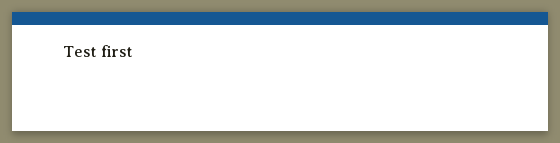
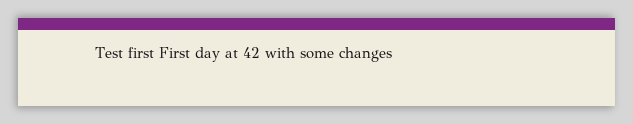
(134, 51) none -> [158,47,392,62] First day at 42 with some changes

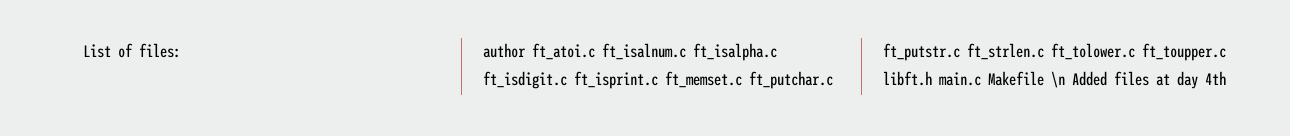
[95,47,392,62] Test first First day at 42 with some changes -> [83,43,181,58] [483,43,777,61] [483,71,833,89] [883,43,1226,61] [883,71,1226,89] List of files: // author ft_atoi.c ft_isalnum.c ft_isalpha.c ft_isdigit.c ft_isprint.c ft_memset.c ft_putchar.c ft_putstr.c ft_strlen.c ft_tolower.c ft_toupper.c libft.h main.c Makefile \n Added files at day 4th

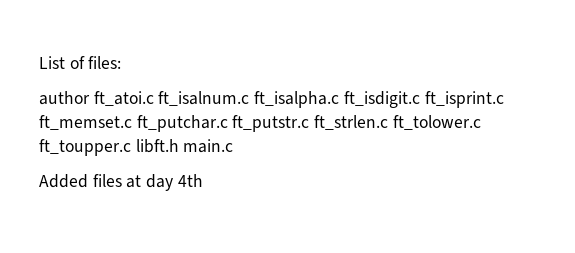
[988,71,1065,88] Makefile \n -> (234, 146) //

